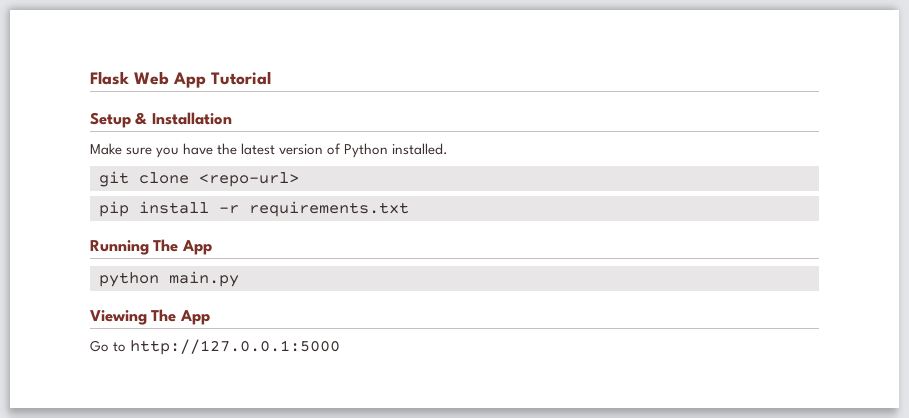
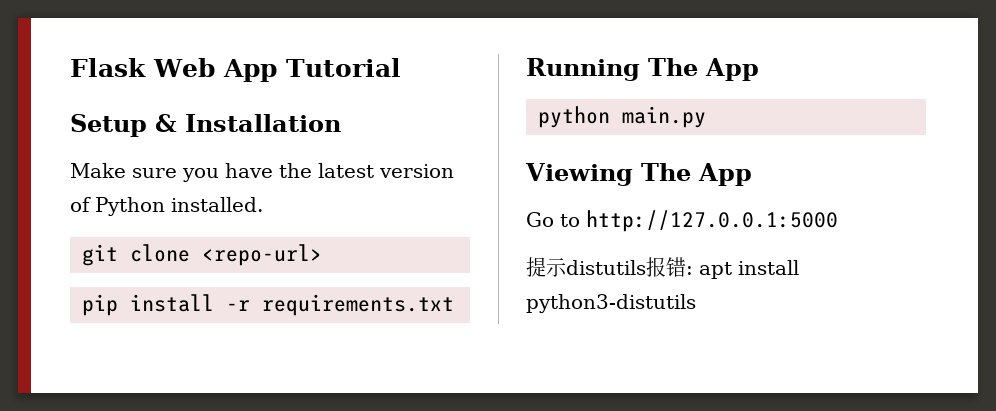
(341, 347) none -> [526,257,799,279] [526,294,696,313] // 提示distutils报错: apt install python3-distutils

